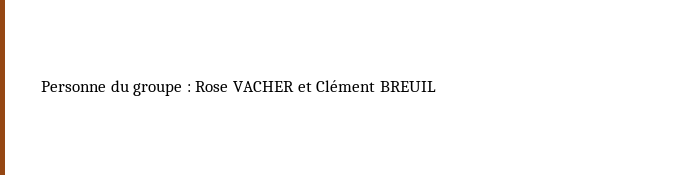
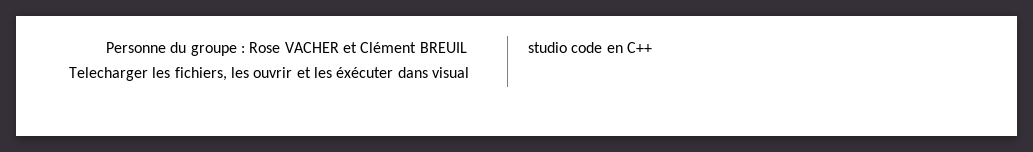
(436, 86) none -> [69,67,469,81] [528,42,652,53] Telecharger les fichiers, les ouvrir et les éxécuter dans visual studio code en C++

